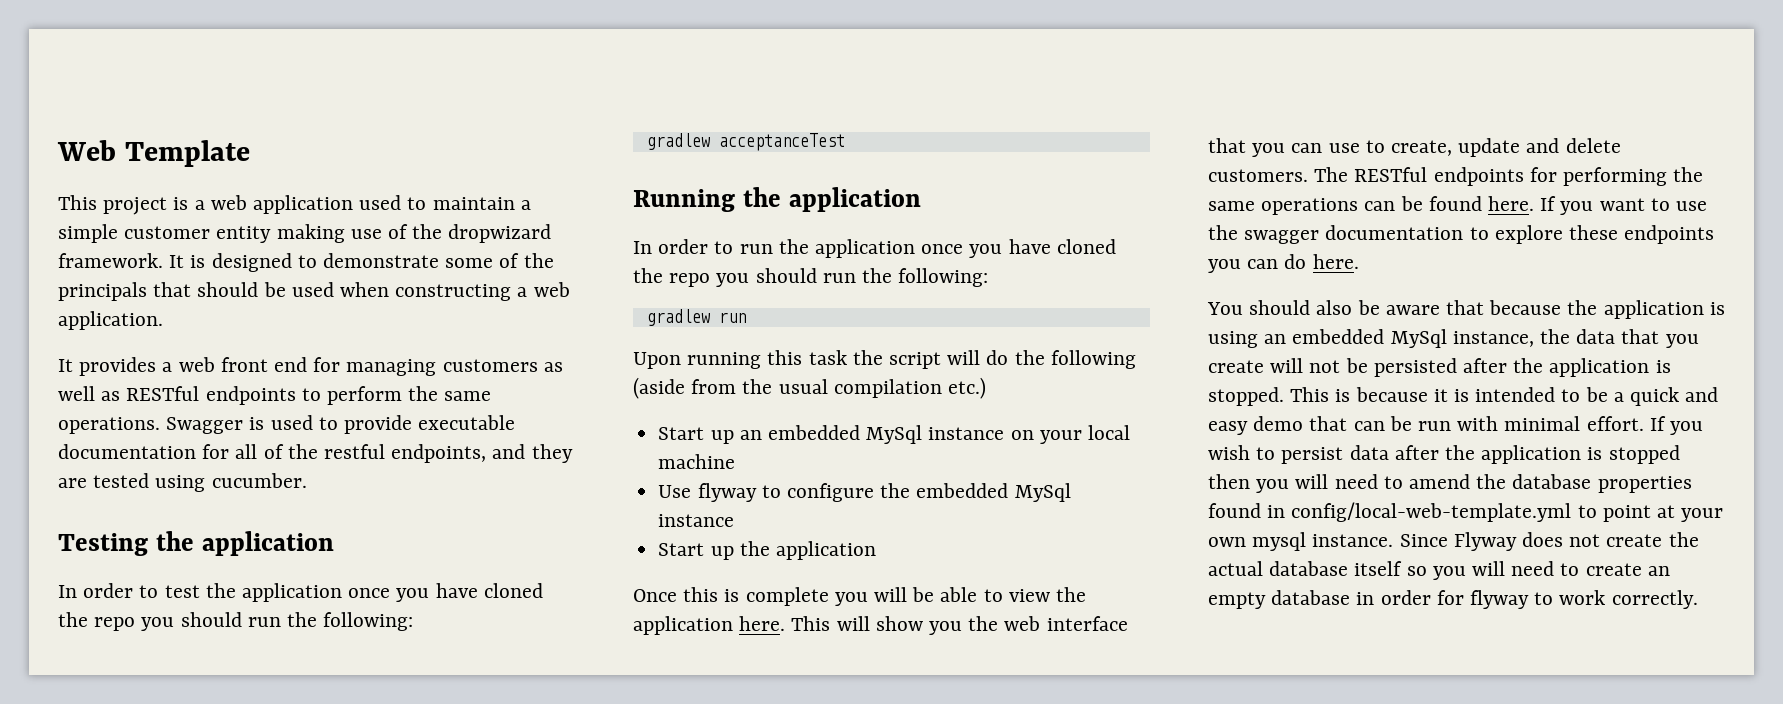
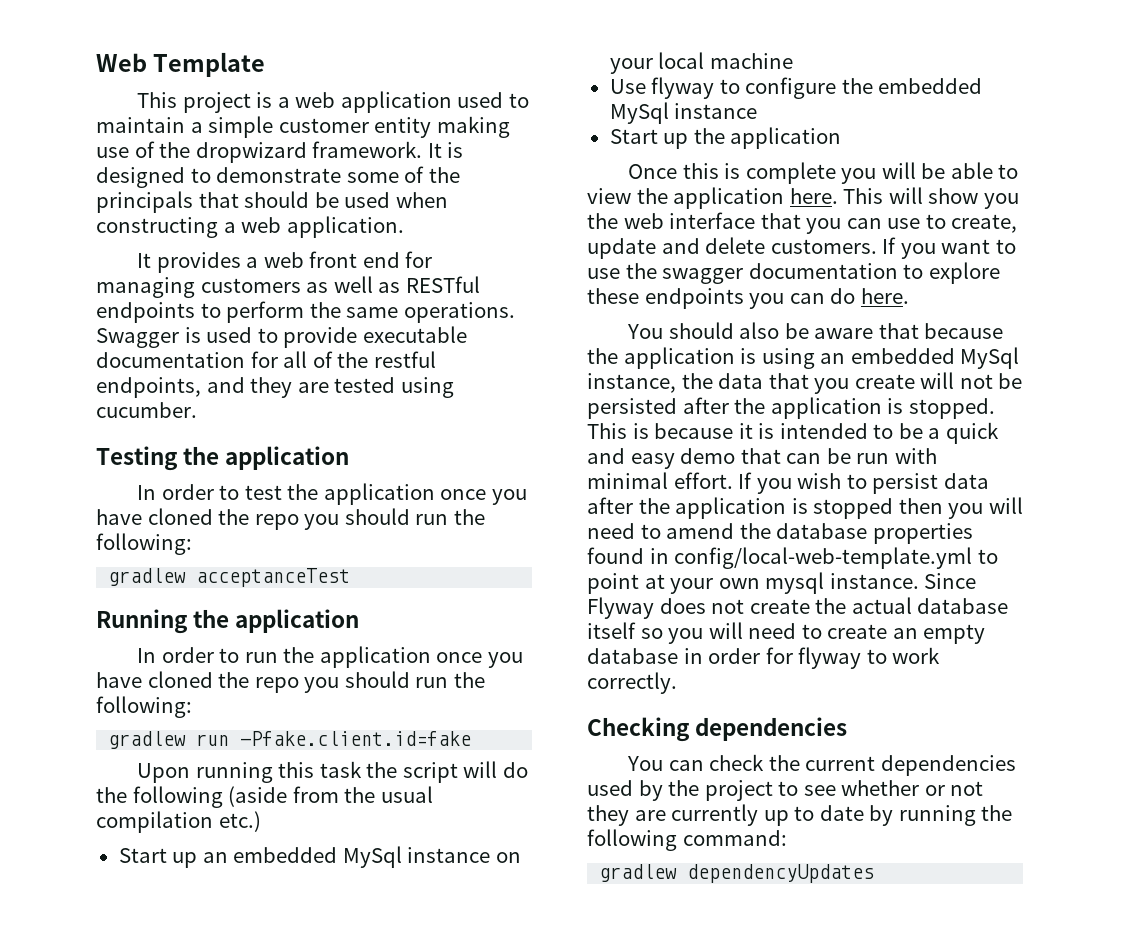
(746, 317) none -> [240,731,472,746] -Pfake.client.id=fake
[1314,167,1704,186] [1208,196,1535,215] The RESTful endpoints for performing the same operations can be found here. -> (877, 246) none
(1698, 599) none -> [587,717,848,742] [627,754,1016,776] [587,780,984,801] [587,804,1013,826] [587,829,787,851] [599,864,875,883] // Checking dependencies // You can check the current dependencies used by the project to see whether or not they are currently up to date by running the following command: // gradlew dependencyUpdates

